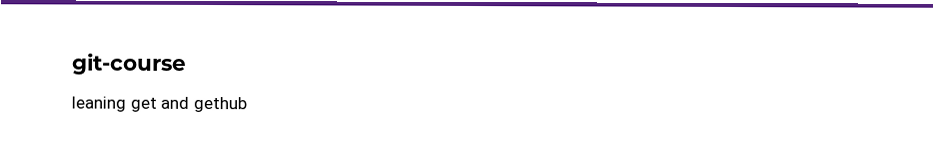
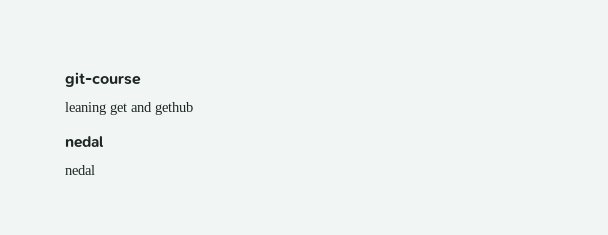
(247, 104) none -> [65,136,104,148] [65,165,95,175] // nedal // nedal

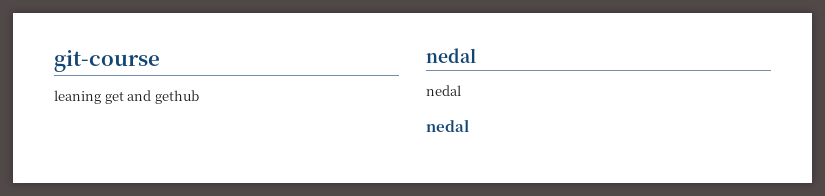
(95, 170) none -> [426,119,469,132] // nedal

